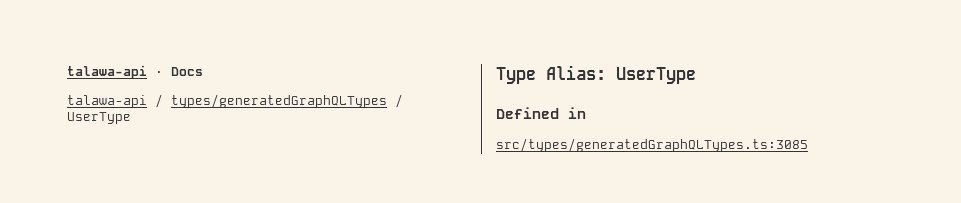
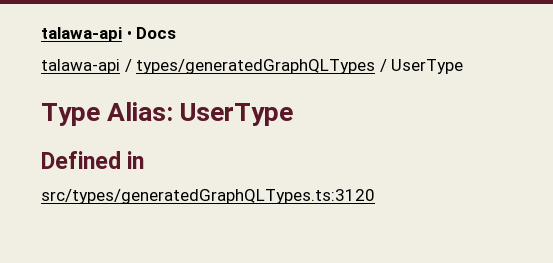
[496,138,808,152] src/types/generatedGraphQLTypes.ts:3085 -> [41,189,375,204] src/types/generatedGraphQLTypes.ts:3120

